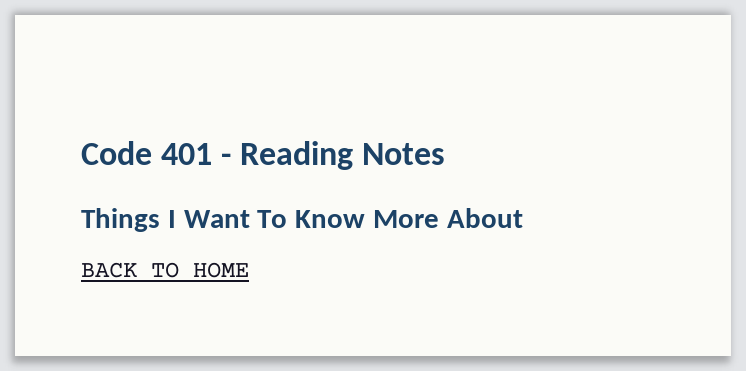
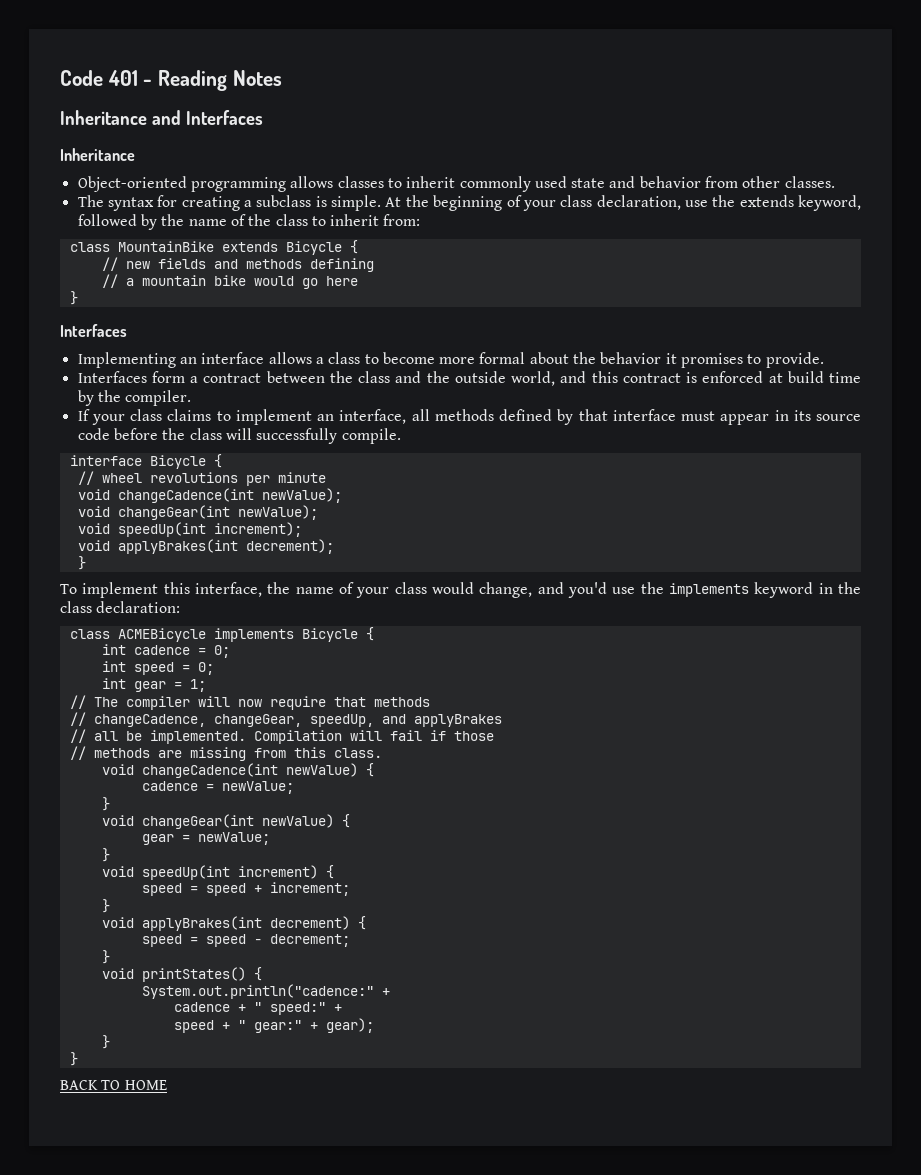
[81,208,523,232] Things I Want To Know More About -> [60,110,263,125] [60,148,135,161] [77,176,835,192] [77,195,862,211] [77,214,421,230] [69,240,358,255] [101,257,374,272] [101,274,358,289] [69,291,78,305] [60,324,127,337] [77,352,824,368] [77,371,861,386] [77,390,192,406] [77,409,861,425] [77,428,401,444] [69,454,222,469] [77,471,326,486] [77,488,342,503] [77,505,318,520] [77,522,302,537] [77,539,334,554] [77,556,86,570] [60,582,862,598] [60,601,181,613] [69,627,374,642] [101,644,230,658] [101,661,214,675] [101,678,206,692] [69,695,430,710] [69,712,502,727] [69,729,494,744] [69,746,382,761] [101,763,374,778] [141,781,294,794] [101,797,110,811] [101,814,350,829] [141,832,270,845] [101,848,110,862] [101,865,334,880] [141,882,350,896] [101,899,110,913] [101,916,366,931] [141,934,350,947] [101,950,110,964] [101,967,262,982] [141,984,390,999] [173,1002,342,1015] [173,1018,374,1033] [101,1035,110,1049] [69,1052,78,1066] Inheritance and Interfaces // Inheritance // Object-oriented programming allows classes to inherit commonly used state and behavior from other classes. // The syntax for creating a subclass is simple. At the beginning of your class declaration, use the extends keyword, followed by the name of the class to inherit from: // class MountainBike extends Bicycle { // // new fields and methods defining // // a mountain bike would go here // } // Interfaces // Implementing an interface allows a class to become more formal about the behavior it promises to provide. // Interfaces form a contract between the class and the outside world, and this contract is enforced at build time by the compiler. // If your class claims to implement an interface, all methods defined by that interface must appear in its source code before the class will successfully compile. // interface Bicycle { // // wheel revolutions per minute // void changeCadence(int newValue); // void changeGear(int newValue); // void speedUp(int increment); // void applyBrakes(int decrement); // } // To implement this interface, the name of your class would change, and you'd use the implements keyword in the class declaration: // class ACMEBicycle implements Bicycle { // int cadence = 0; // int speed = 0; // int gear = 1; // // The compiler will now require that methods // // changeCadence, changeGear, speedUp, and applyBrakes // // all be implemented. Compilation will fail if those // // methods are missing from this class. // void changeCadence(int newValue) { // cadence = newValue; // } // void changeGear(int newValue) { // gear = newValue; // } // void speedUp(int increment) { // speed = speed + increment; // } // void applyBrakes(int decrement) { // speed = speed - decrement; // } // void printStates() { // System.out.println("cadence:" + // cadence + " speed:" + // speed + " gear:" + gear); // } // }

